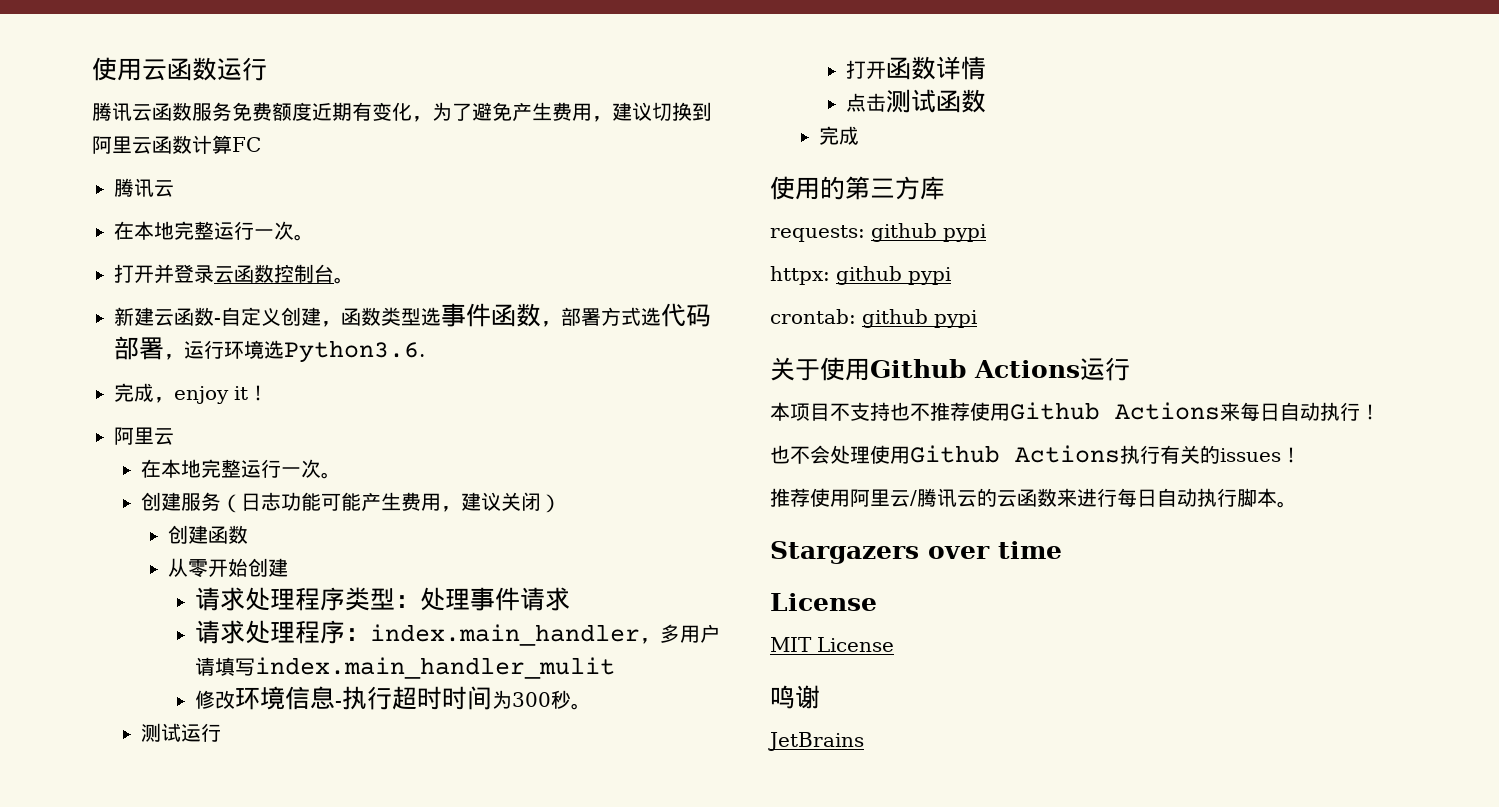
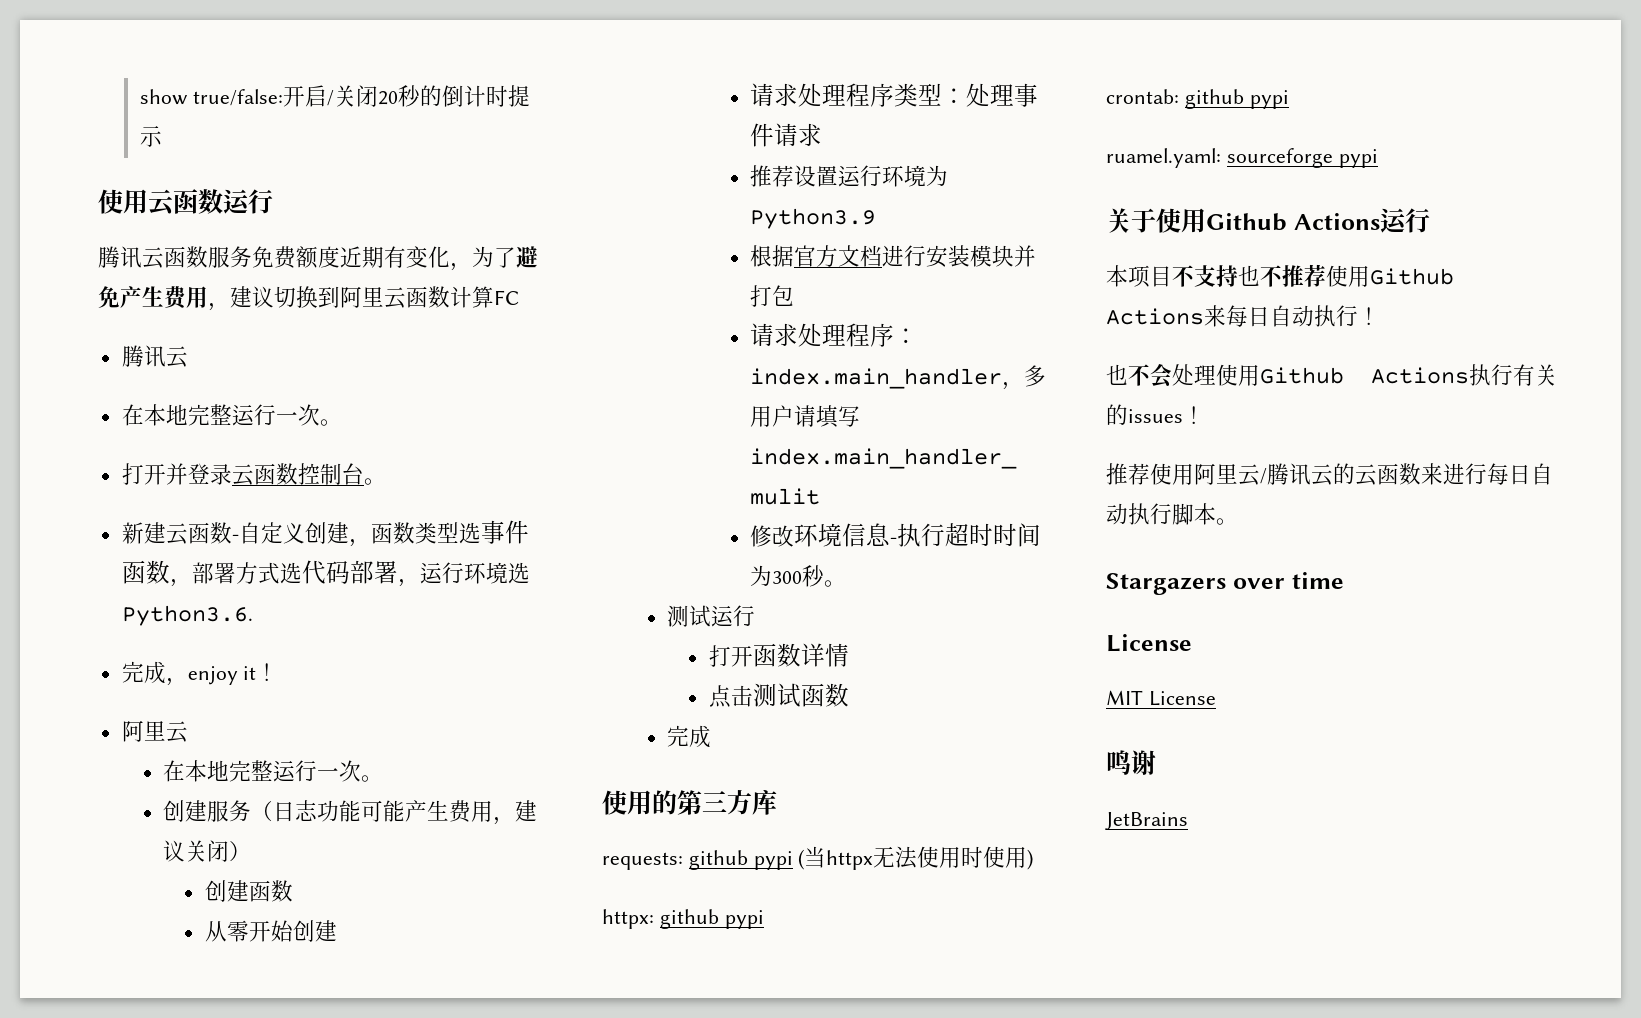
(92, 69) none -> [139,85,531,107] [139,126,162,147] show true/false:开启/关闭20秒的倒计时提示 //
(570, 599) none -> [750,165,949,187] [750,208,877,229] [750,245,1037,268] [750,285,795,307] // 推荐设置运行环境为Python3.9 // 根据官方文档进行安装模块并打包
(986, 233) none -> [798,846,1034,870] (当httpx无法使用时使用)
(977, 319) none -> [1106,148,1378,168] // ruamel.yaml: sourceforge pypi

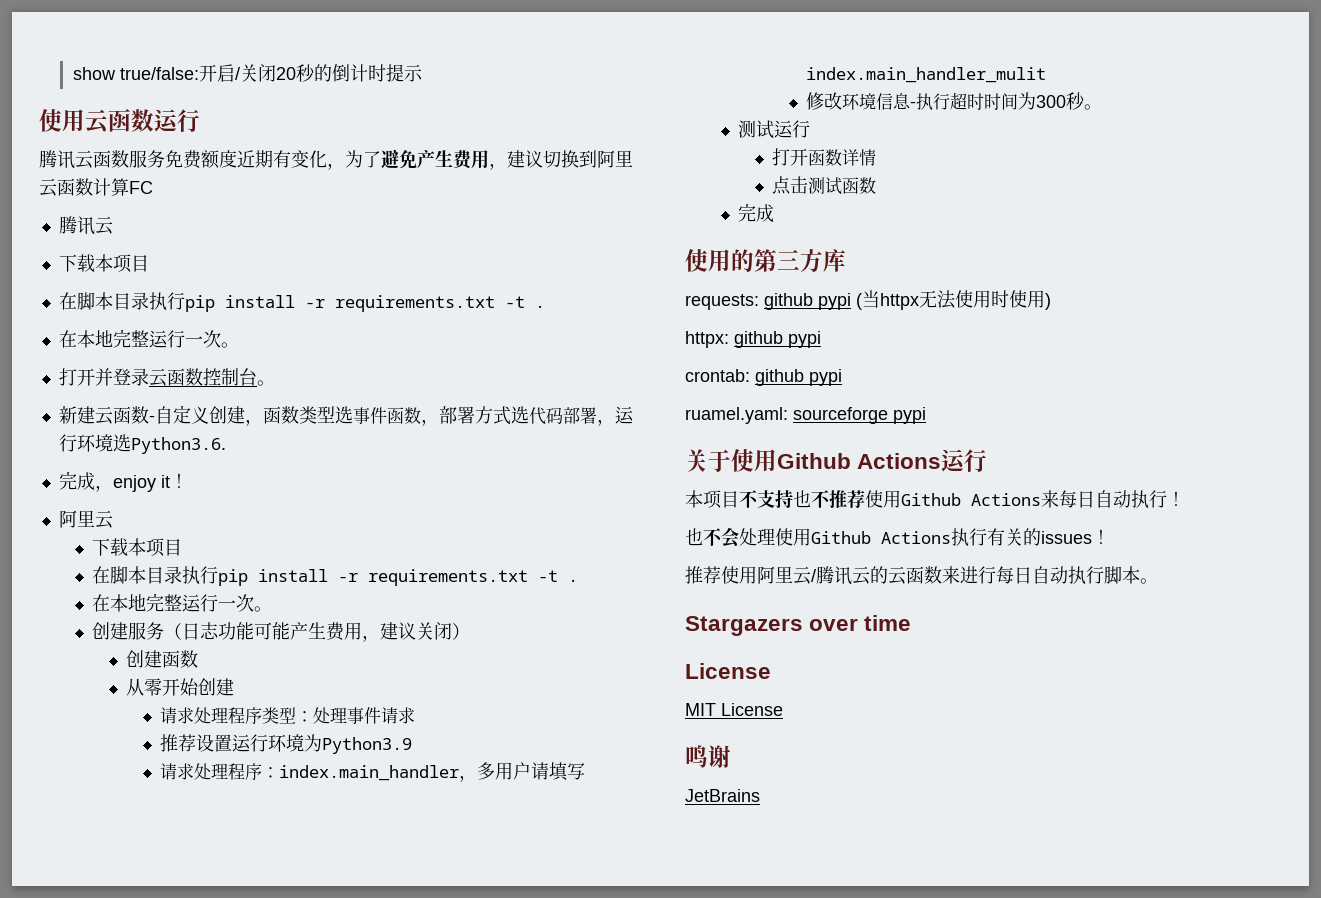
(188, 357) none -> [58,254,149,273] [58,292,545,312] // 下载本项目 // 在脚本目录执行pip install -r requirements.txt -t .
(188, 732) none -> [92,538,183,557] [92,566,579,586] // 下载本项目 // 在脚本目录执行pip install -r requirements.txt -t .
[750,245,1037,268] [750,285,795,307] // 根据官方文档进行安装模块并打包 -> (412, 745) none

